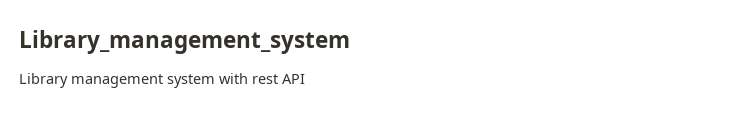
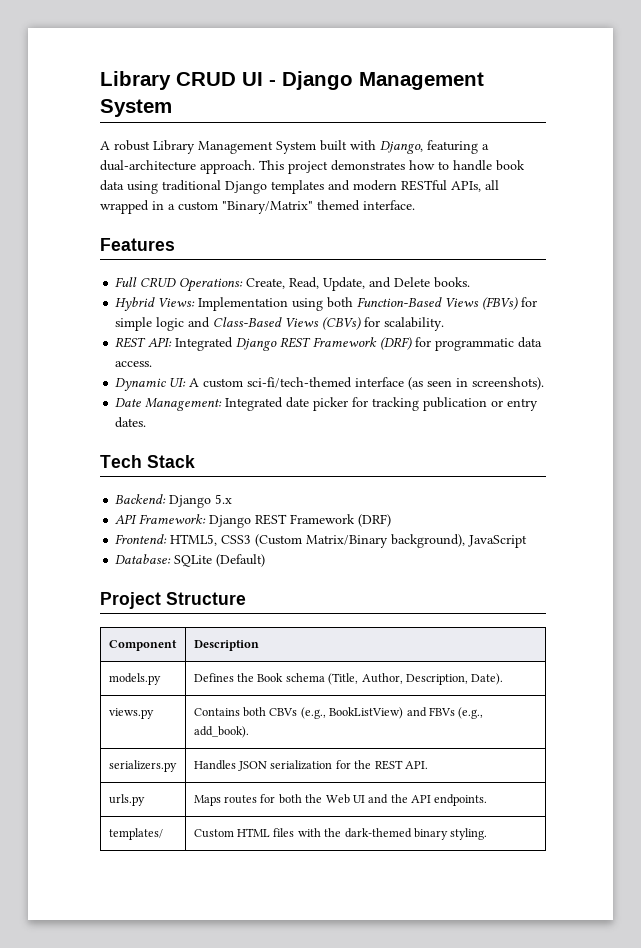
[19,30,350,54] [19,73,305,88] Library_management_system // Library management system with rest API -> [100,71,484,90] [100,99,172,117] [100,140,489,154] [100,160,525,174] [100,180,499,194] [100,200,415,214] [100,238,175,251] [115,277,471,292] [115,297,538,311] [115,317,445,331] [115,337,543,351] [115,361,153,367] [115,377,545,391] [115,397,539,411] [115,417,147,428] [100,455,195,468] [115,494,233,508] [115,514,392,528] [115,534,528,548] [115,554,266,567] [100,592,246,609] [108,640,177,651] [193,640,259,651] [108,673,161,685] [193,673,504,685] [108,708,154,719] [193,707,484,719] [193,726,249,738] [108,760,177,772] [193,760,428,771] [108,794,145,806] [193,794,488,806] [108,828,163,840] [193,828,488,840] Library CRUD UI - Django Management System // A robust Library Management System built with Django, featuring a dual-architecture approach. This project demonstrates how to handle book data using traditional Django templates and modern RESTful APIs, all wrapped in a custom "Binary/Matrix" themed interface. // Features // Full CRUD Operations: Create, Read, Update, and Delete books. // Hybrid Views: Implementation using both Function-Based Views (FBVs) for simple logic and Class-Based Views (CBVs) for scalability. // REST API: Integrated Django REST Framework (DRF) for programmatic data access. // Dynamic UI: A custom sci-fi/tech-themed interface (as seen in screenshots). // Date Management: Integrated date picker for tracking publication or entry dates. // Tech Stack // Backend: Django 5.x // API Framework: Django REST Framework (DRF) // Frontend: HTML5, CSS3 (Custom Matrix/Binary background), JavaScript // Database: SQLite (Default) // Project Structure // Component | Description // models.py | Defines the Book schema (Title, Author, Description, Date). // views.py | Contains both CBVs (e.g., BookListView) and FBVs (e.g., add_book). // serializers.py | Handles JSON serialization for the REST API. // urls.py | Maps routes for both the Web UI and the API endpoints. // templates/ | Custom HTML files with the dark-themed binary styling.

